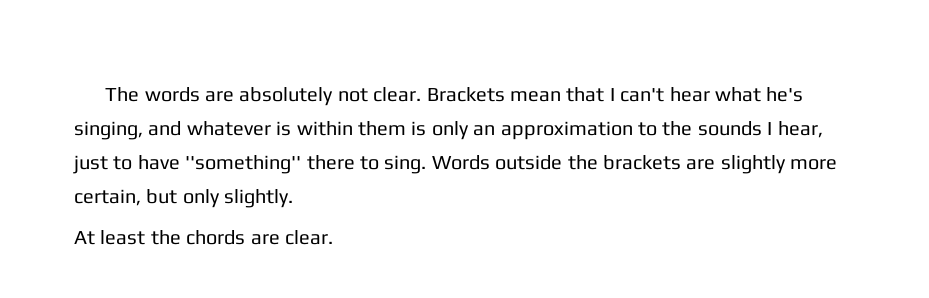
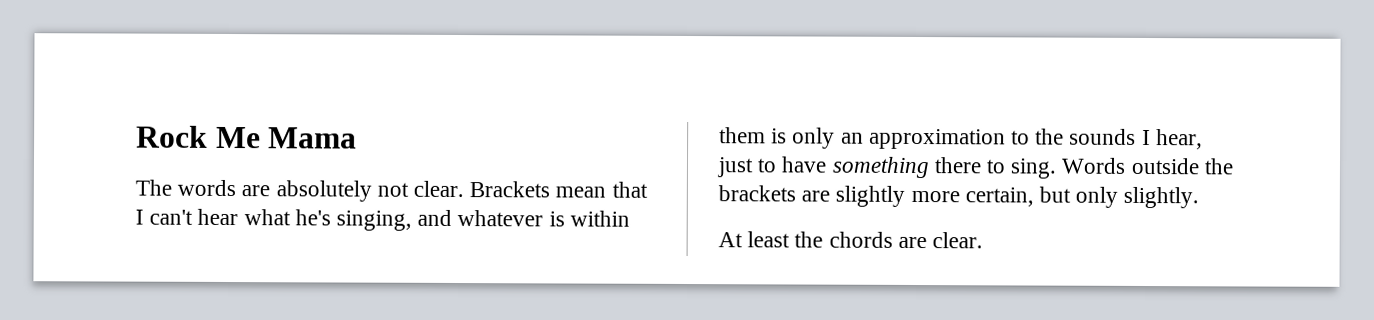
(105, 94) none -> [136,125,358,149] Rock Me Mama //
[185,155,302,174] ''something'' -> [831,156,930,179] something

